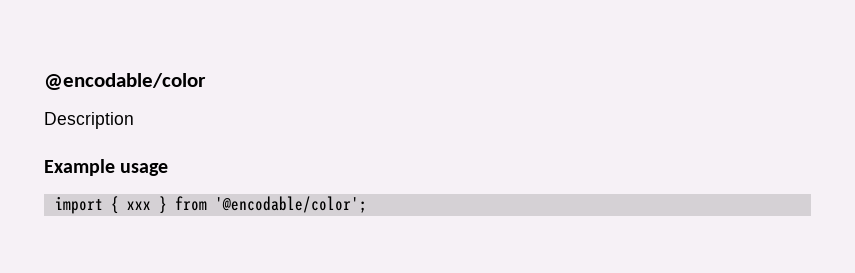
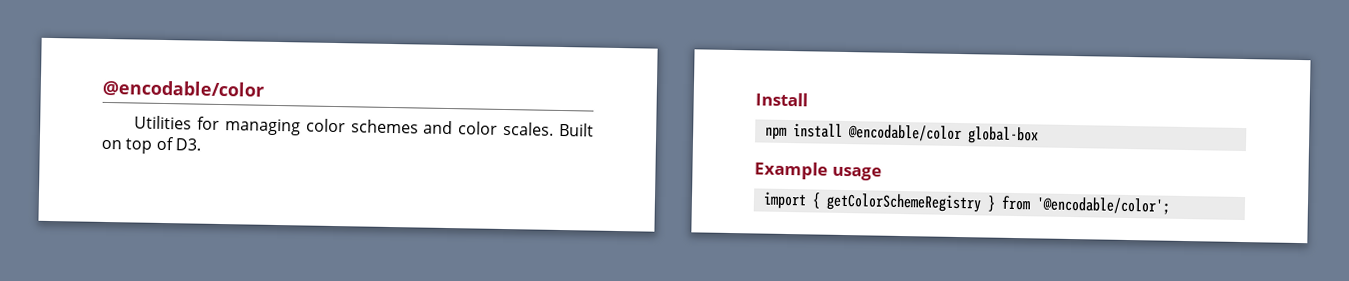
[44,112,134,129] Description -> [134,115,594,137] [101,136,201,154] [755,92,808,107] [764,123,1039,145] Utilities for managing color schemes and color scales. Built on top of D3. // Install // npm install @encodable/color global-box
[126,201,151,210] xxx -> [825,192,982,213] getColorSchemeRegistry

